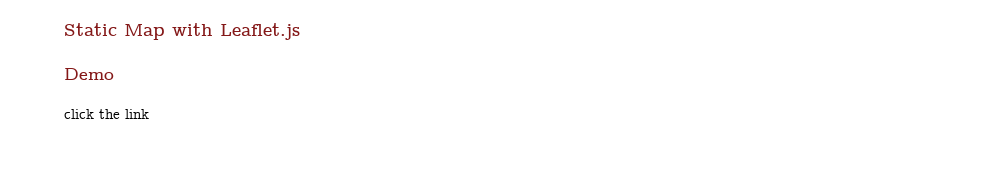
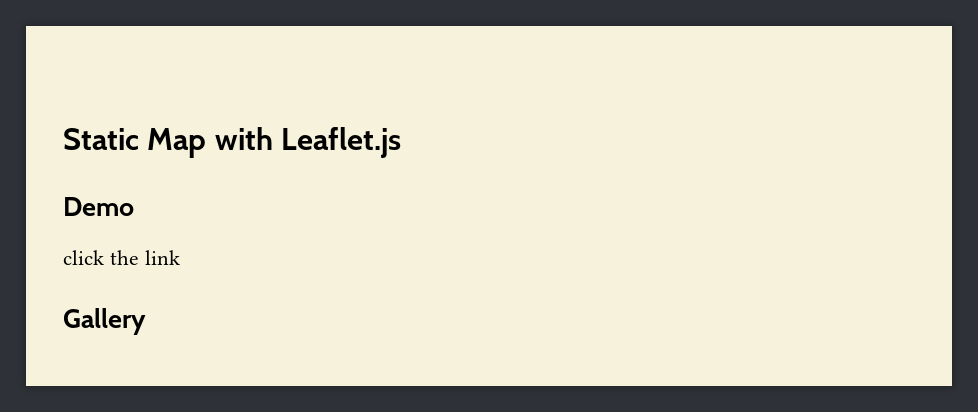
(149, 114) none -> [63,308,146,335] // Gallery

